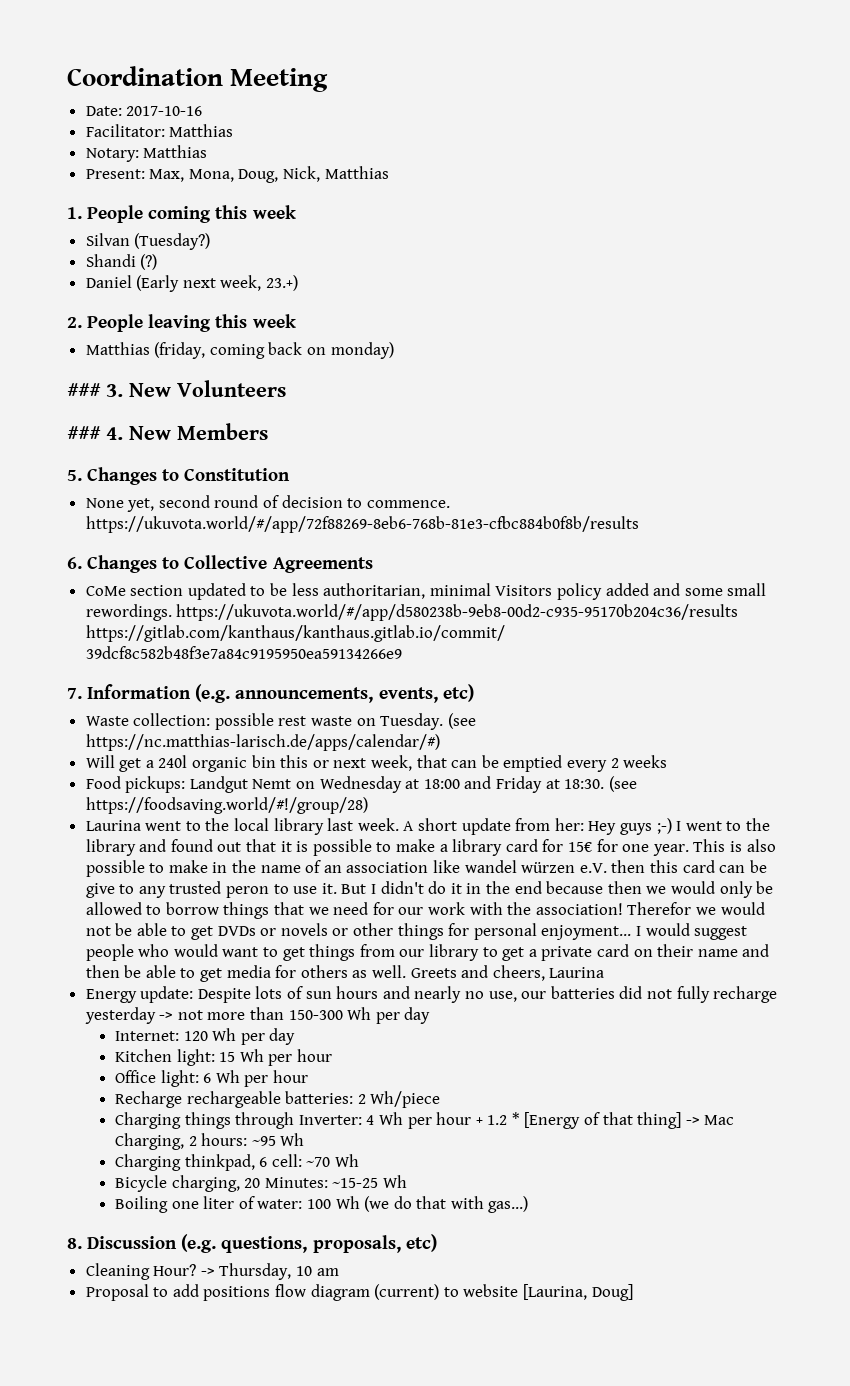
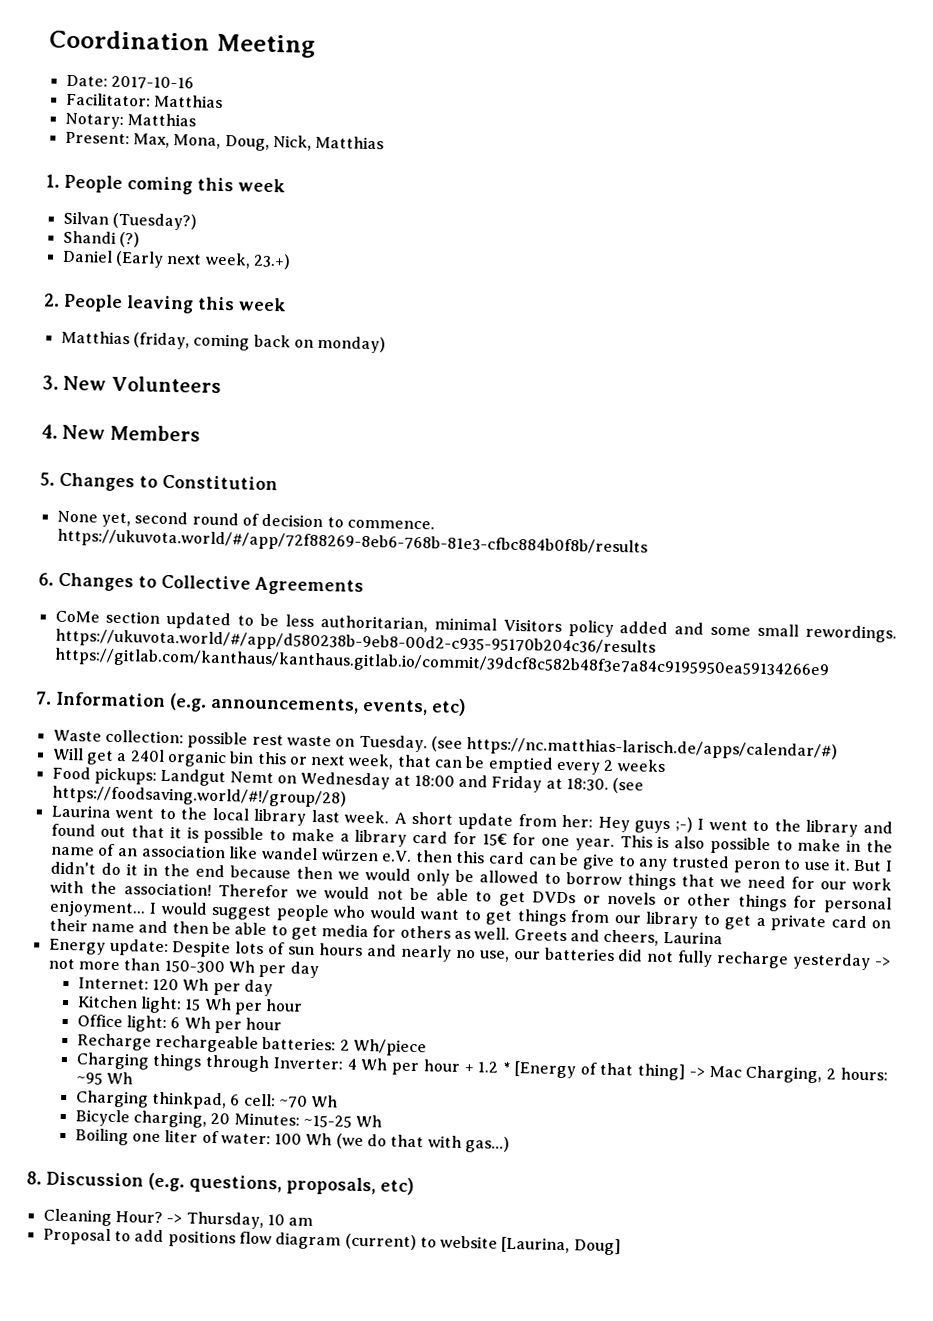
[67,383,101,397] ### -> (387, 344) none
[67,426,101,440] ### -> (221, 384) none

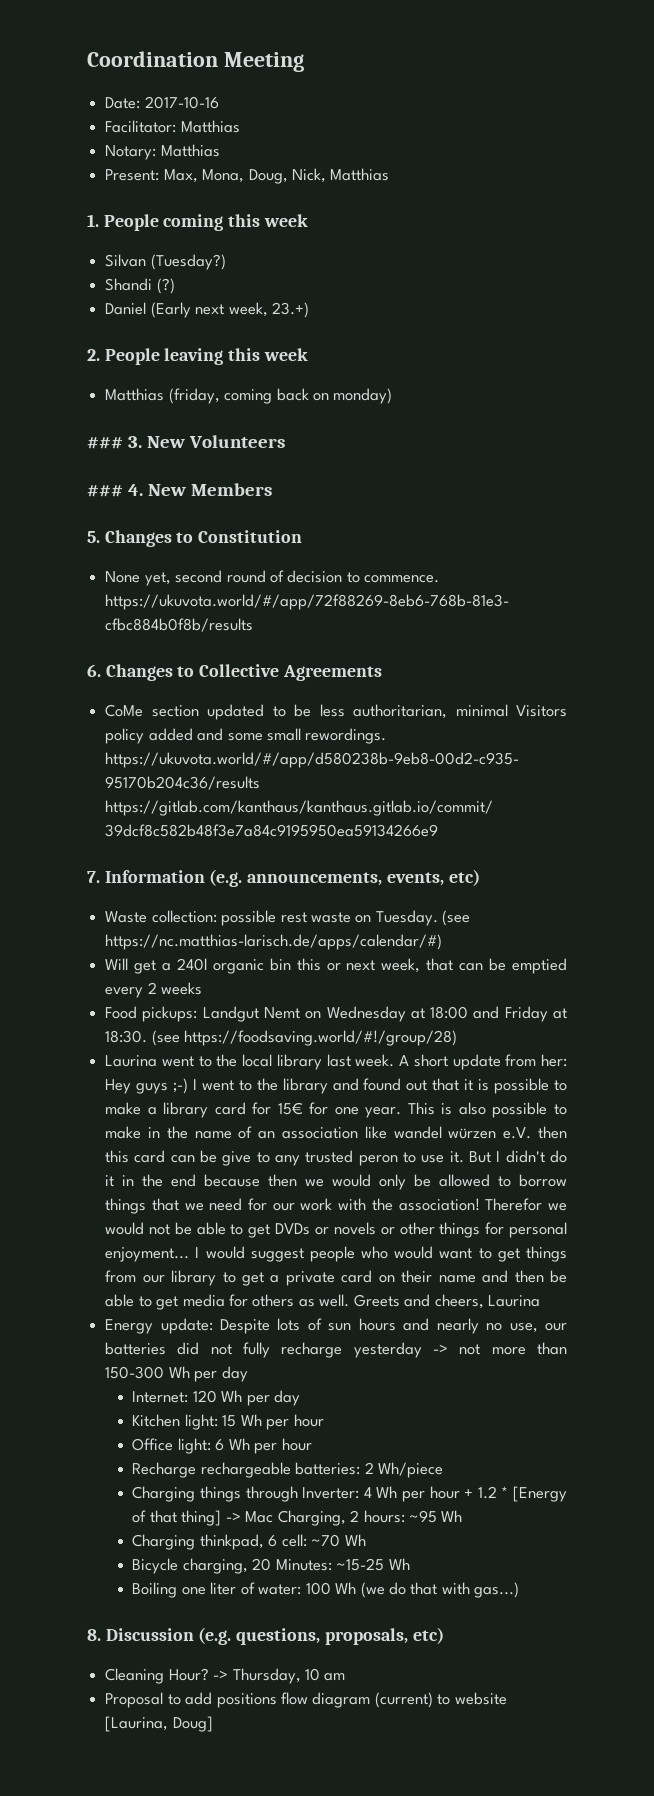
(387, 344) none -> [87,437,123,449] ###
(221, 384) none -> [87,485,123,497] ###

